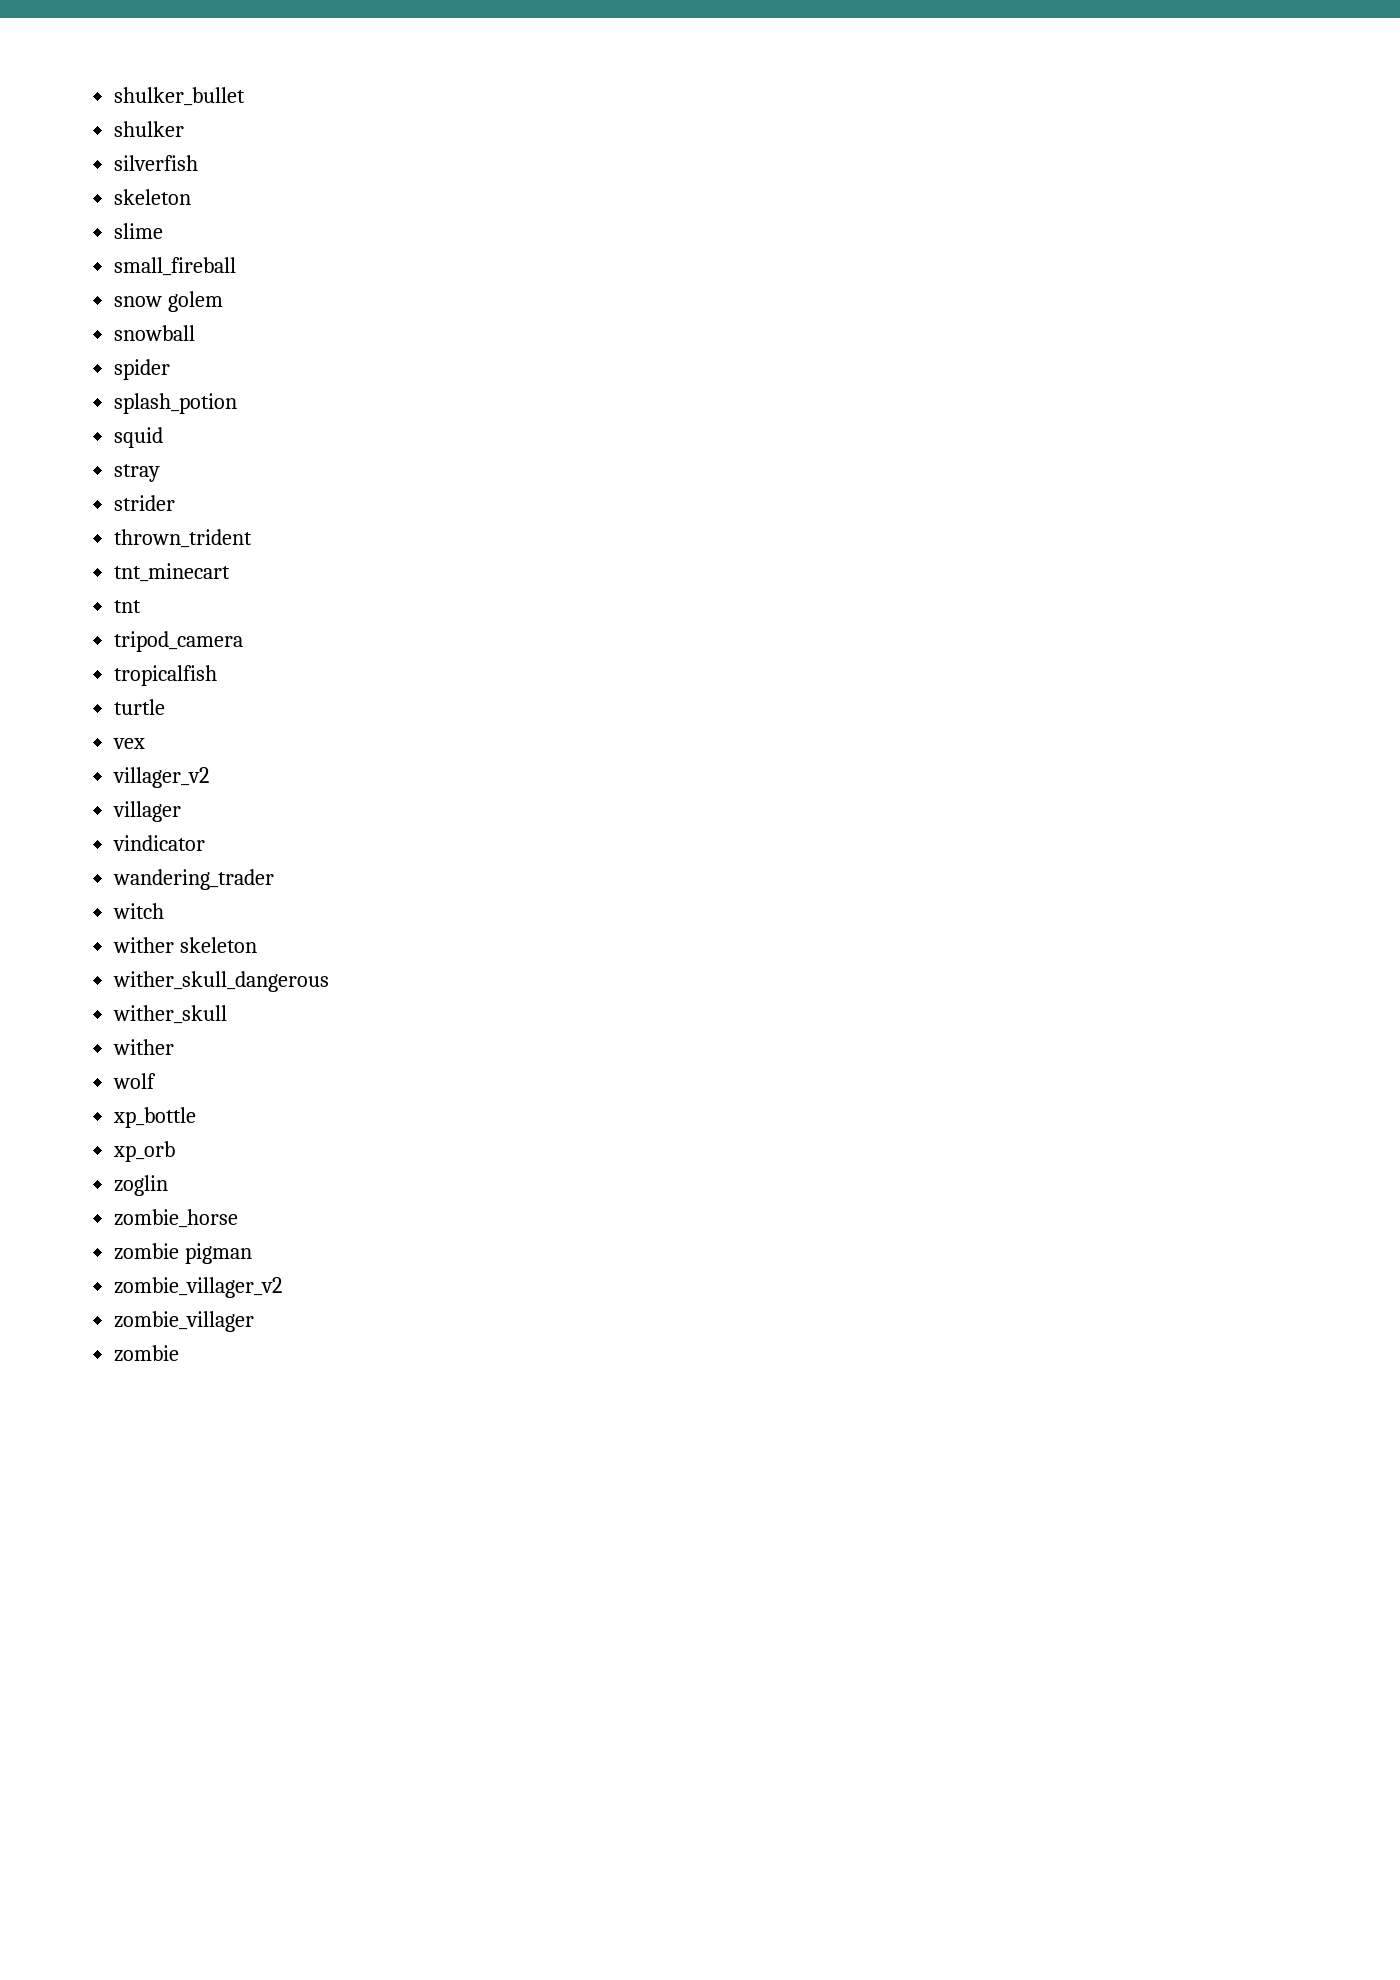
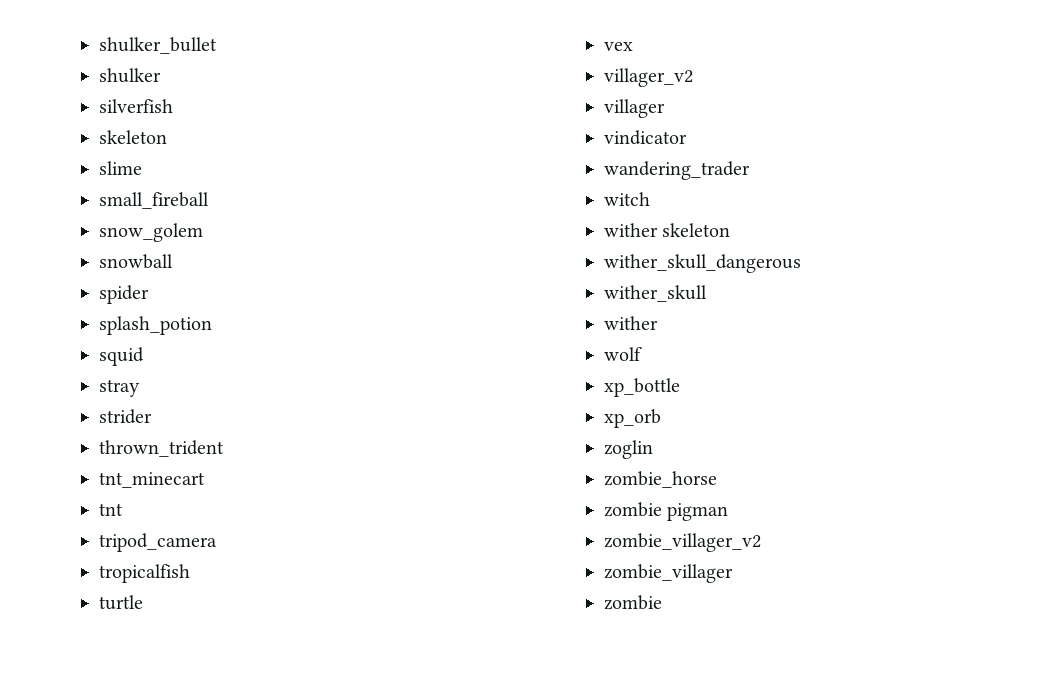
[114,291,224,312] snow golem -> [99,223,203,242] snow_golem

